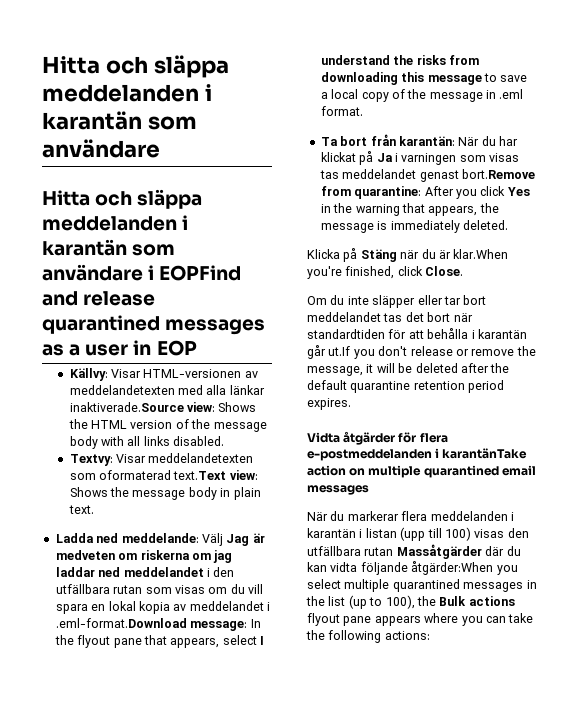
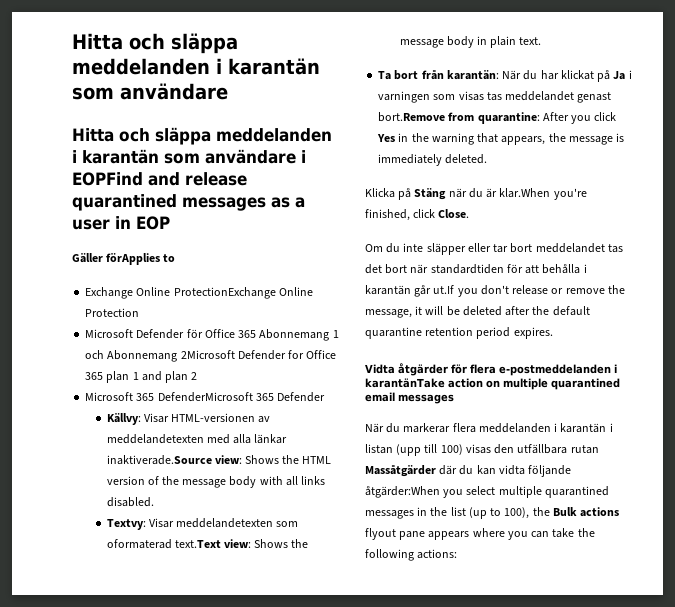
(197, 348) none -> [72,253,176,265] [85,287,313,299] [85,308,140,317] [85,329,339,341] [85,350,337,362] [85,371,198,383] [85,392,326,402] // Gäller förApplies to // Exchange Online ProtectionExchange Online Protection // Microsoft Defender för Office 365 Abonnemang 1 och Abonnemang 2Microsoft Defender for Office 365 plan 1 and plan 2 // Microsoft 365 DefenderMicrosoft 365 Defender
[55,533,265,546] [55,550,233,563] [55,567,235,577] [55,584,263,594] [55,601,270,614] [55,618,261,631] [54,635,264,648] [320,55,479,65] [320,72,528,85] [320,89,524,102] [320,106,363,116] // Ladda ned meddelande: Välj Jag är medveten om riskerna om jag laddar ned meddelandet i den utfällbara rutan som visas om du vill spara en lokal kopia av meddelandet i .eml-format.Download message: In the flyout pane that appears, select I understand the risks from downloading this message to save a local copy of the message in .eml format. -> (542, 41) none

